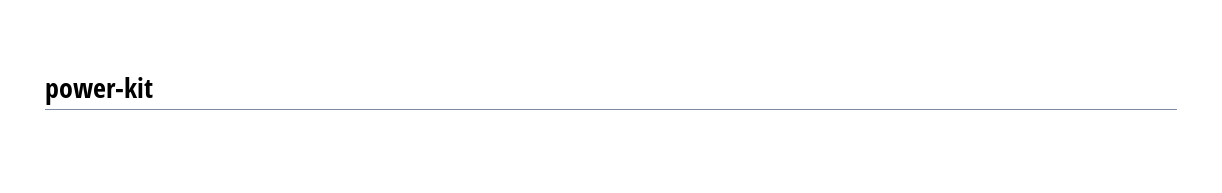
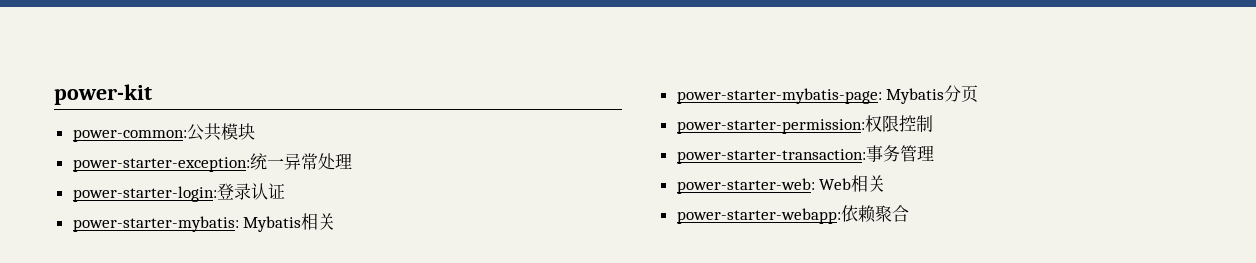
(153, 91) none -> [72,123,255,142] [72,153,352,172] [72,183,285,202] [72,213,336,232] [676,85,979,104] [676,115,933,134] [676,145,934,164] [676,175,886,194] [676,205,909,224] // power-common:公共模块 // power-starter-exception:统一异常处理 // power-starter-login:登录认证 // power-starter-mybatis: Mybatis相关 // power-starter-mybatis-page: Mybatis分页 // power-starter-permission:权限控制 // power-starter-transaction:事务管理 // power-starter-web: Web相关 // power-starter-webapp:依赖聚合

